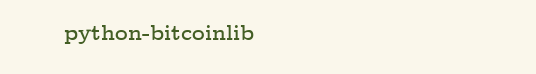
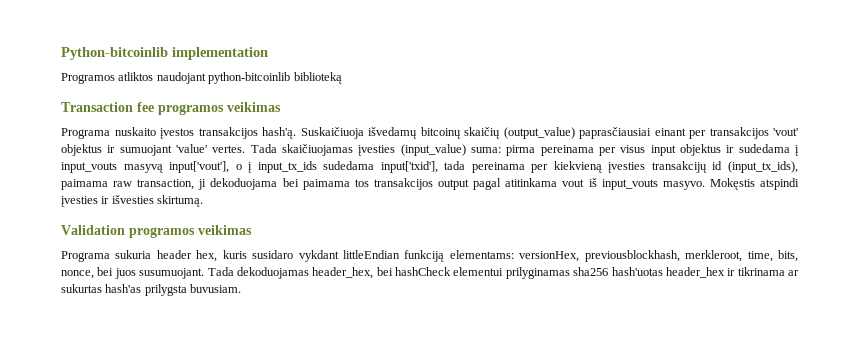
[64,25,254,44] python-bitcoinlib -> [61,47,268,60] [61,72,342,84] [61,102,281,115] [61,127,798,139] [61,144,800,156] [61,161,798,173] [61,178,800,190] [61,195,204,207] [61,225,252,238] [61,250,799,262] [61,267,799,279] [61,284,242,296] Python-bitcoinlib implementation // Programos atliktos naudojant python-bitcoinlib biblioteką // Transaction fee programos veikimas // Programa nuskaito įvestos transakcijos hash'ą. Suskaičiuoja išvedamų bitcoinų skaičių (output_value) paprasčiausiai einant per transakcijos 'vout' objektus ir sumuojant 'value' vertes. Tada skaičiuojamas įvesties (input_value) suma: pirma pereinama per visus input objektus ir sudedama į input_vouts masyvą input['vout'], o į input_tx_ids sudedama input['txid'], tada pereinama per kiekvieną įvesties transakcijų id (input_tx_ids), paimama raw transaction, ji dekoduojama bei paimama tos transakcijos output pagal atitinkama vout iš input_vouts masyvo. Mokęstis atspindi įvesties ir išvesties skirtumą. // Validation programos veikimas // Programa sukuria header hex, kuris susidaro vykdant littleEndian funkciją elementams: versionHex, previousblockhash, merkleroot, time, bits, nonce, bei juos susumuojant. Tada dekoduojamas header_hex, bei hashCheck elementui prilyginamas sha256 hash'uotas header_hex ir tikrinama ar sukurtas hash'as prilygsta buvusiam.

